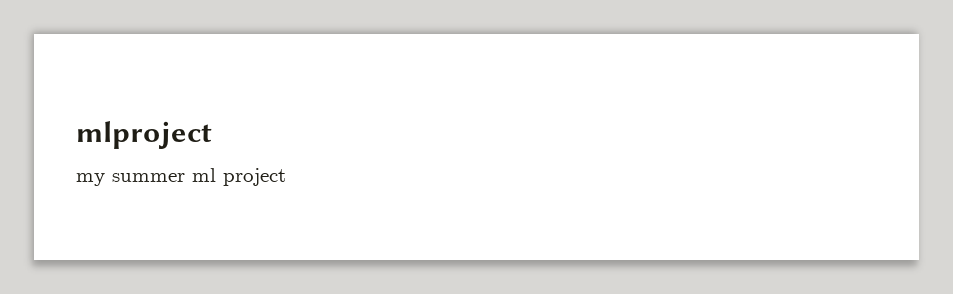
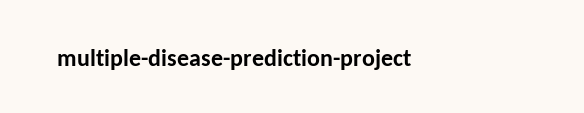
[76,121,212,149] [76,168,286,186] mlproject // my summer ml project -> [57,49,411,70] multiple-disease-prediction-project

